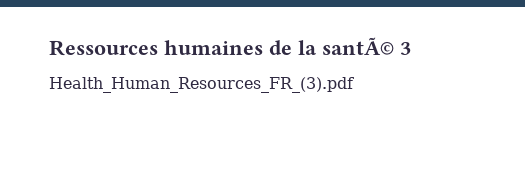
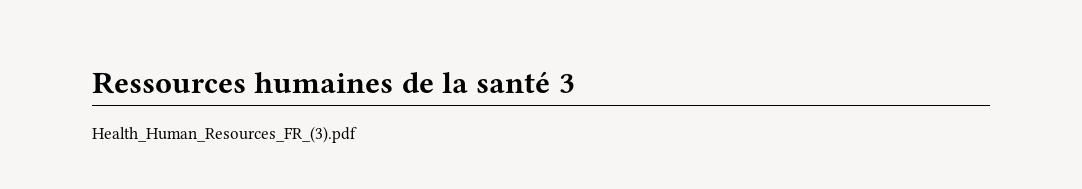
[322,37,394,55] santÃ© -> [476,71,551,93] santé

